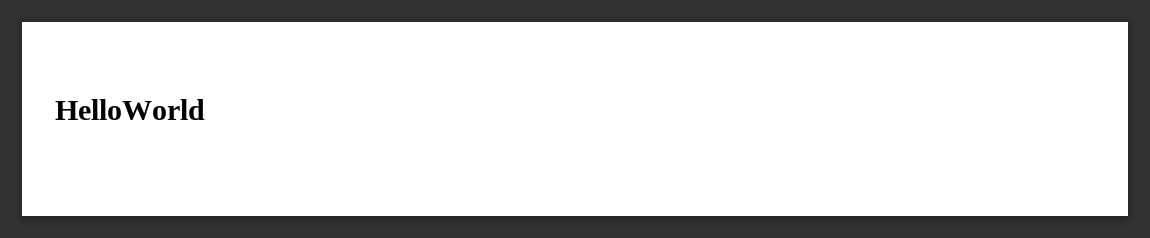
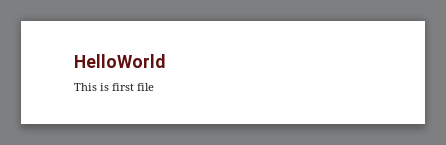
(205, 109) none -> [74,83,154,91] // This is first file

